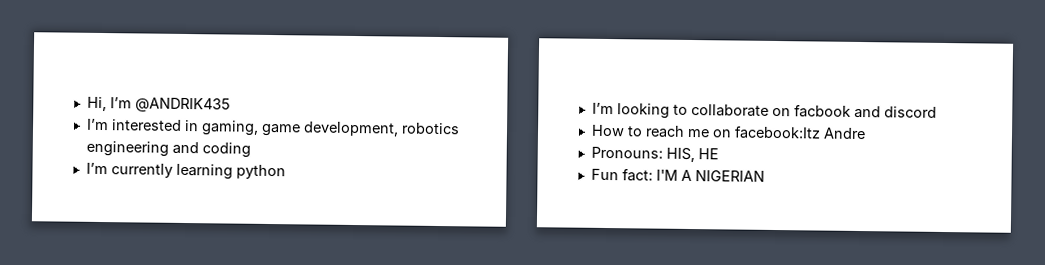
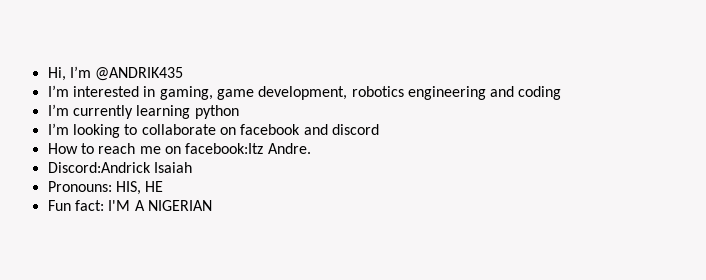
[793,104,851,118] facbook -> [240,124,301,135] facebook
[822,127,866,140] Andre -> [267,143,311,154] [47,162,192,173] Andre. // Discord:Andrick Isaiah

